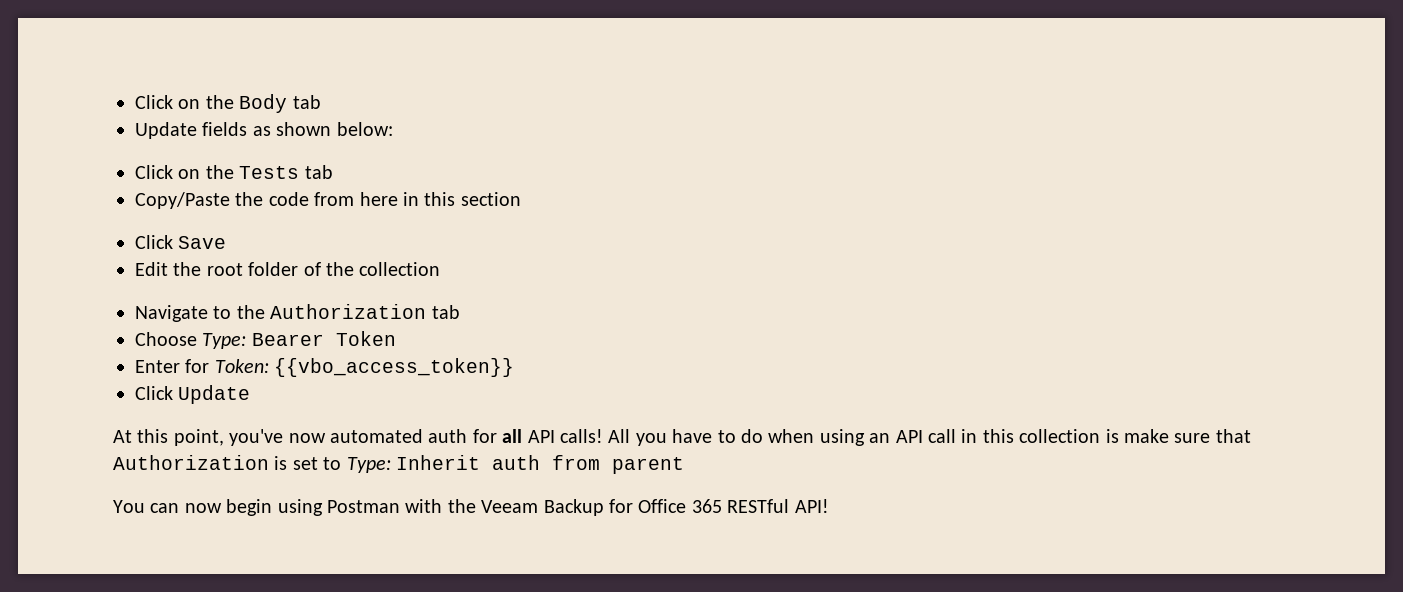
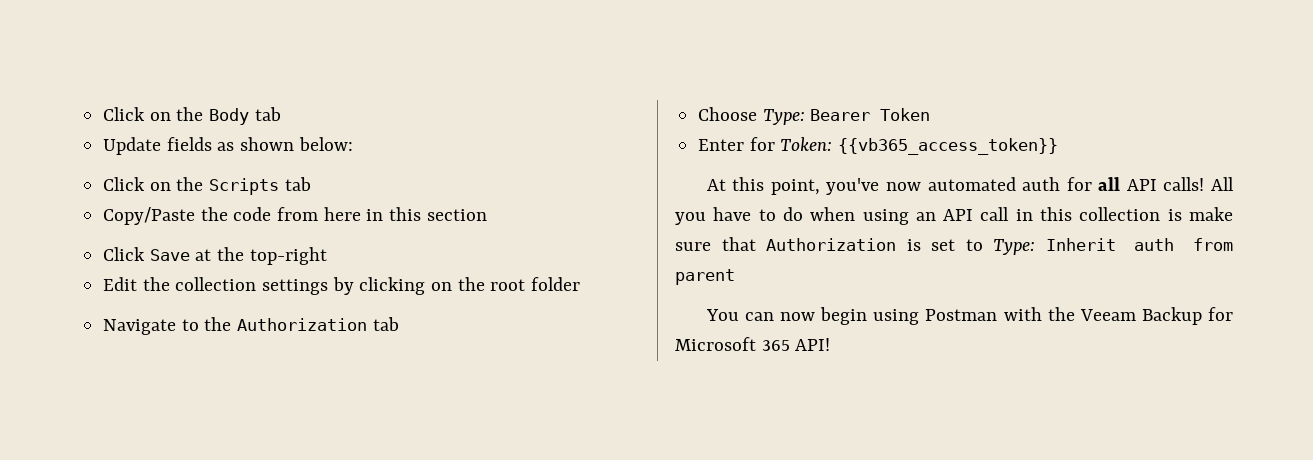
[239,166,300,179] Tests -> [209,178,280,195] Scripts
(227, 242) none -> [195,247,327,265] at the top-right
(202, 269) none -> [175,277,485,295] collection settings by clicking on the
[303,262,441,276] of the collection -> (581, 284) none
[274,358,515,377] [135,385,251,404] {{vbo_access_token}} // Click Update -> [838,138,1059,155] {{vb365_access_token}}
[638,499,790,513] Office 365 RESTful -> [675,337,790,351] Microsoft 365

